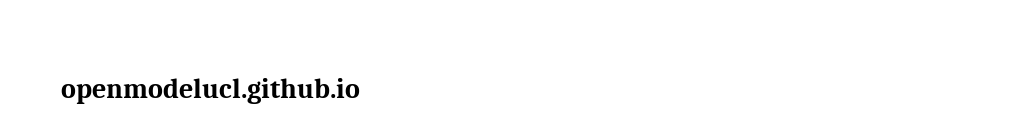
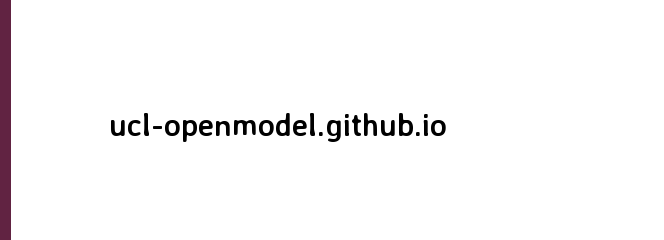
[61,78,360,104] openmodelucl.github.io -> [109,113,447,142] ucl-openmodel.github.io

